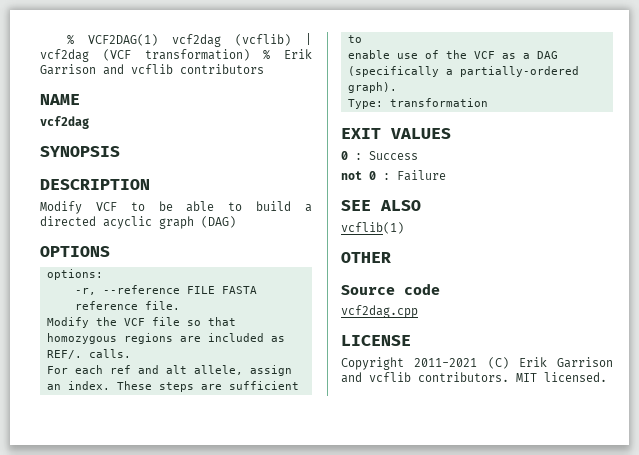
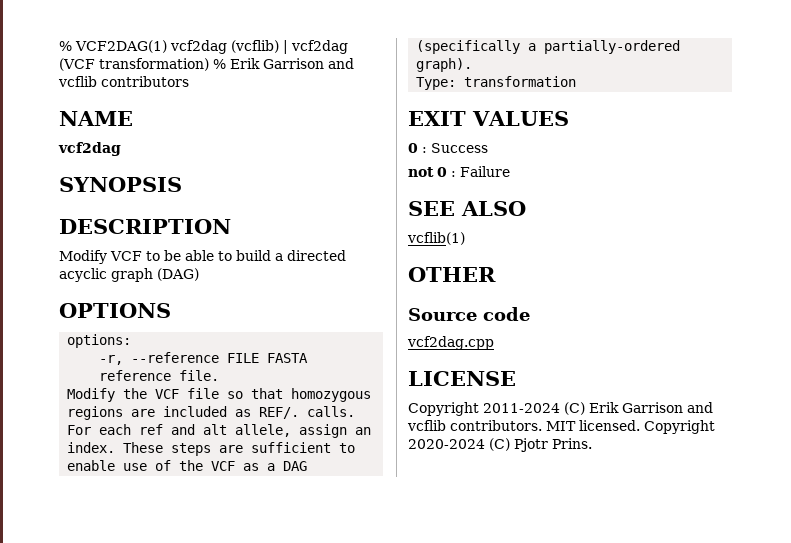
[414,358,478,367] 2011-2021 -> [483,403,560,413] 2011-2024
(607, 377) none -> [644,420,715,434] [408,438,592,452] Copyright 2020-2024 (C) Pjotr Prins.

